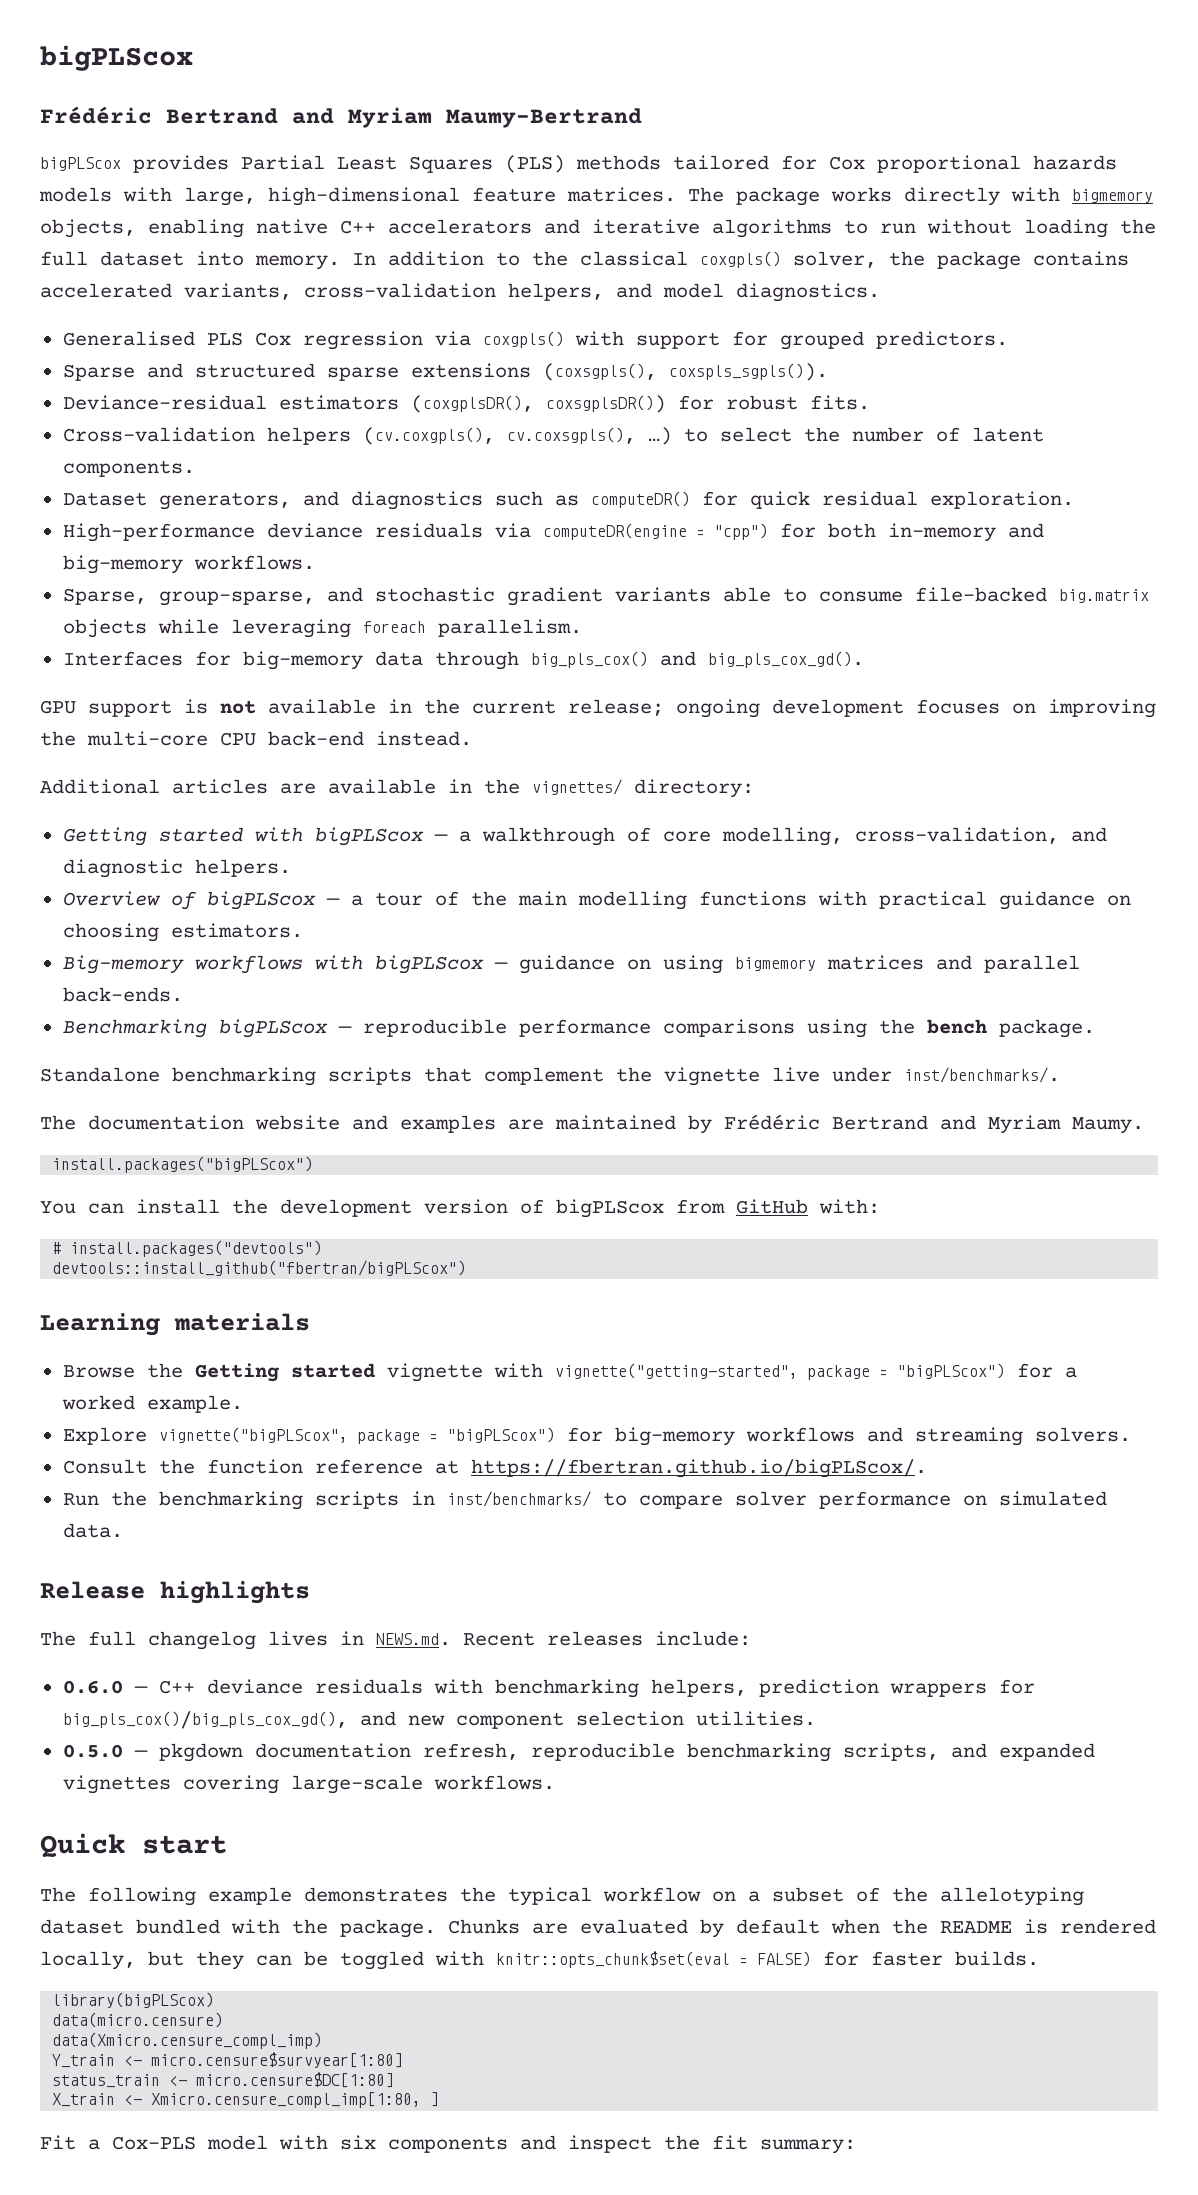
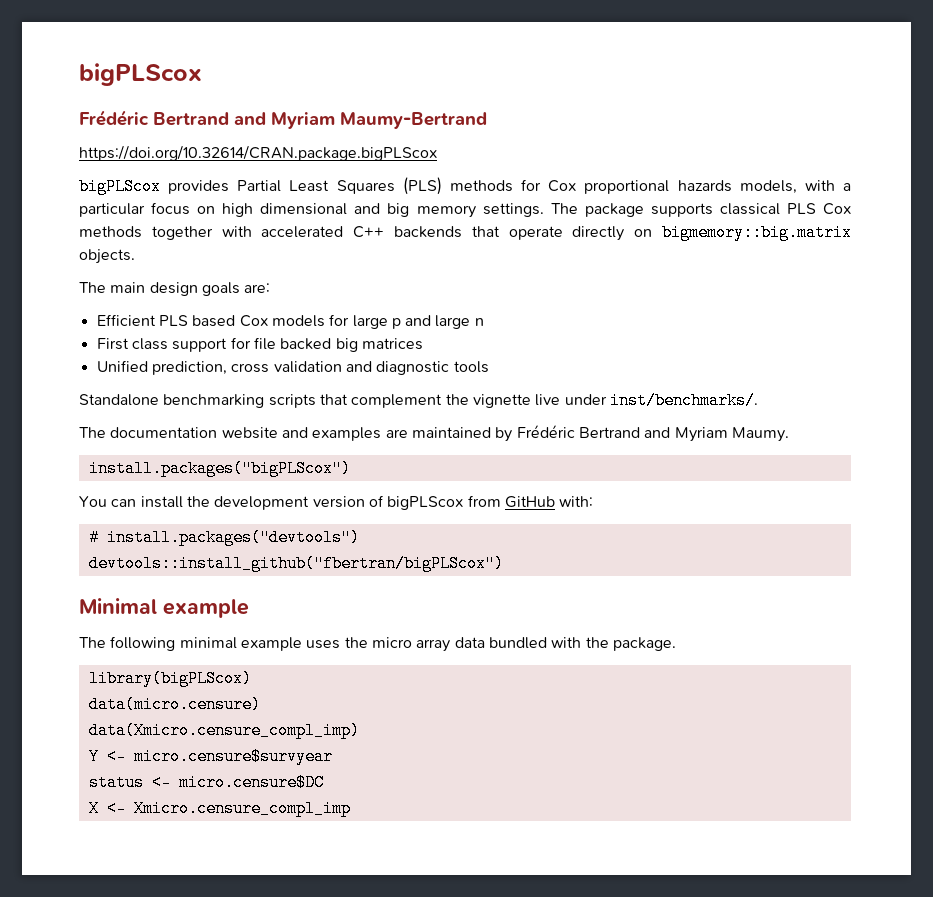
(642, 118) none -> [79,145,437,161] // https://doi.org/10.32614/CRAN.package.bigPLScox
[673,155,769,170] tailored -> (513, 186) none
[39,187,1153,206] [40,219,1156,238] [40,251,1129,270] [40,283,880,302] [62,331,1008,350] [62,363,828,381] [62,395,870,413] [62,427,1044,445] [62,460,195,477] [62,491,1074,510] [62,523,1044,542] [62,555,315,574] [62,587,1149,606] [62,619,582,638] [62,651,864,670] [40,699,1156,718] [40,731,472,746] [40,779,754,798] [62,827,1107,846] [62,859,291,878] [62,891,1131,910] [62,923,303,942] [62,955,1080,974] [62,987,183,1002] [62,1019,1095,1038] models with large, high-dimensional feature matrices. The package works directly with bigmemory objects, enabling native C++ accelerators and iterative algorithms to run without loading the full dataset into memory. In addition to the classical coxgpls() solver, the package contains accelerated variants, cross-validation helpers, and model diagnostics. // Generalised PLS Cox regression via coxgpls() with support for grouped predictors. // Sparse and structured sparse extensions (coxsgpls(), coxspls_sgpls()). // Deviance-residual estimators (coxgplsDR(), coxsgplsDR()) for robust fits. // Cross-validation helpers (cv.coxgpls(), cv.coxsgpls(), …) to select the number of latent components. // Dataset generators, and diagnostics such as computeDR() for quick residual exploration. // High-performance deviance residuals via computeDR(engine = "cpp") for both in-memory and big-memory workflows. // Sparse, group-sparse, and stochastic gradient variants able to consume file-backed big.matrix objects while leveraging foreach parallelism. // Interfaces for big-memory data through big_pls_cox() and big_pls_cox_gd(). // GPU support is not available in the current release; ongoing development focuses on improving the multi-core CPU back-end instead. // Additional articles are available in the vignettes/ directory: // Getting started with bigPLScox — a walkthrough of core modelling, cross-validation, and diagnostic helpers. // Overview of bigPLScox — a tour of the main modelling functions with practical guidance on choosing estimators. // Big-memory workflows with bigPLScox — guidance on using bigmemory matrices and parallel back-ends. // Benchmarking bigPLScox — reproducible performance comparisons using the bench package. -> [739,180,851,194] [79,202,851,218] [79,224,852,241] [79,249,135,264] [79,282,271,296] [96,314,484,329] [96,337,423,352] [96,360,489,375] models, with a particular focus on high dimensional and big memory settings. The package supports classical PLS Cox methods together with accelerated C++ backends that operate directly on bigmemory::big.matrix objects. // The main design goals are: // Efficient PLS based Cox models for large p and large n // First class support for file backed big matrices // Unified prediction, cross validation and diagnostic tools
[40,1313,310,1336] [62,1363,1077,1382] [61,1395,243,1413] [62,1427,1131,1446] [62,1459,927,1478] [62,1491,1107,1510] [62,1523,123,1538] [40,1581,310,1604] [40,1631,751,1650] [62,1679,1035,1698] [62,1711,816,1729] [62,1743,1095,1762] [62,1775,555,1794] [40,1833,227,1858] [40,1887,1084,1906] [40,1919,1156,1938] [40,1951,1039,1970] [52,1992,215,2008] [52,2012,224,2028] [52,2032,323,2049] [52,2052,404,2068] [52,2072,395,2088] [52,2092,440,2108] [40,2135,856,2154] Learning materials // Browse the Getting started vignette with vignette("getting-started", package = "bigPLScox") for a worked example. // Explore vignette("bigPLScox", package = "bigPLScox") for big-memory workflows and streaming solvers. // Consult the function reference at https://fbertran.github.io/bigPLScox/. // Run the benchmarking scripts in inst/benchmarks/ to compare solver performance on simulated data. // Release highlights // The full changelog lives in NEWS.md. Recent releases include: // 0.6.0 — C++ deviance residuals with benchmarking helpers, prediction wrappers for big_pls_cox()/big_pls_cox_gd(), and new component selection utilities. // 0.5.0 — pkgdown documentation refresh, reproducible benchmarking scripts, and expanded vignettes covering large-scale workflows. // Quick start // The following example demonstrates the typical workflow on a subset of the allelotyping dataset bundled with the package. Chunks are evaluated by default when the README is rendered locally, but they can be toggled with knitr::opts_chunk$set(eval = FALSE) for faster builds. // library(bigPLScox) // data(micro.censure) // data(Xmicro.censure_compl_imp) // Y_train <- micro.censure$survyear[1:80] // status_train <- micro.censure$DC[1:80] // X_train <- Xmicro.censure_compl_imp[1:80, ] // Fit a Cox-PLS model with six components and inspect the fit summary: -> [79,598,249,618] [79,636,676,652] [88,670,252,687] [88,696,261,713] [88,722,360,739] [88,748,333,765] [88,774,324,791] [88,800,351,817] Minimal example // The following minimal example uses the micro array data bundled with the package. // library(bigPLScox) // data(micro.censure) // data(Xmicro.censure_compl_imp) // Y <- micro.censure$survyear // status <- micro.censure$DC // X <- Xmicro.censure_compl_imp

